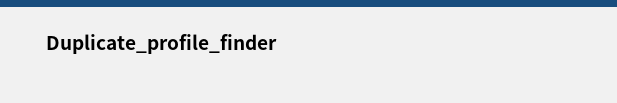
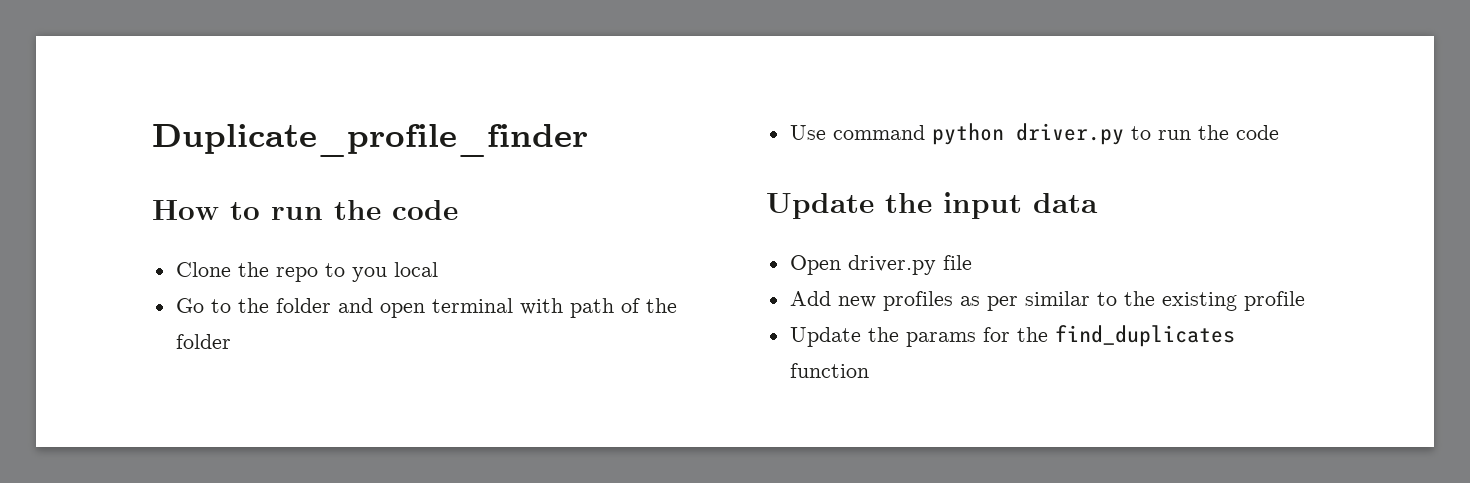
(277, 44) none -> [152,200,458,220] [175,262,438,282] [175,298,677,318] [175,334,231,349] [789,123,1279,145] [766,192,1098,219] [789,255,972,275] [789,291,1305,311] [789,325,1235,347] [789,363,869,378] // How to run the code // Clone the repo to you local // Go to the folder and open terminal with path of the folder // Use command python driver.py to run the code // Update the input data // Open driver.py file // Add new profiles as per similar to the existing profile // Update the params for the find_duplicates function

